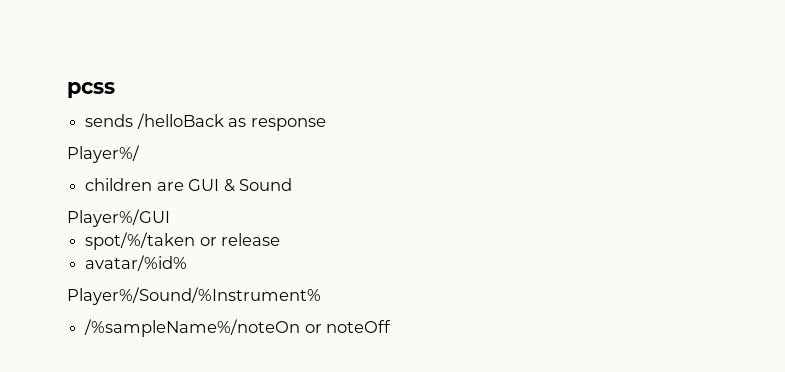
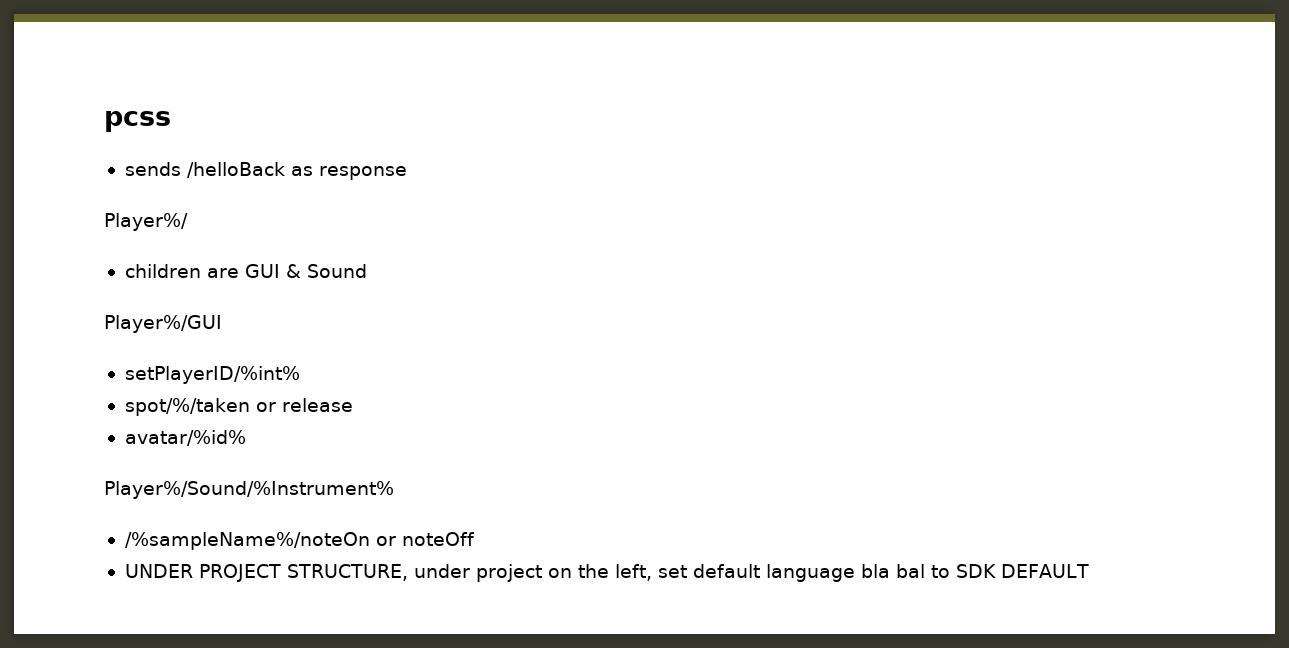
(170, 218) none -> [124,366,300,384] // setPlayerID/%int%
(392, 326) none -> [124,564,1089,582] // UNDER PROJECT STRUCTURE, under project on the left, set default language bla bal to SDK DEFAULT

